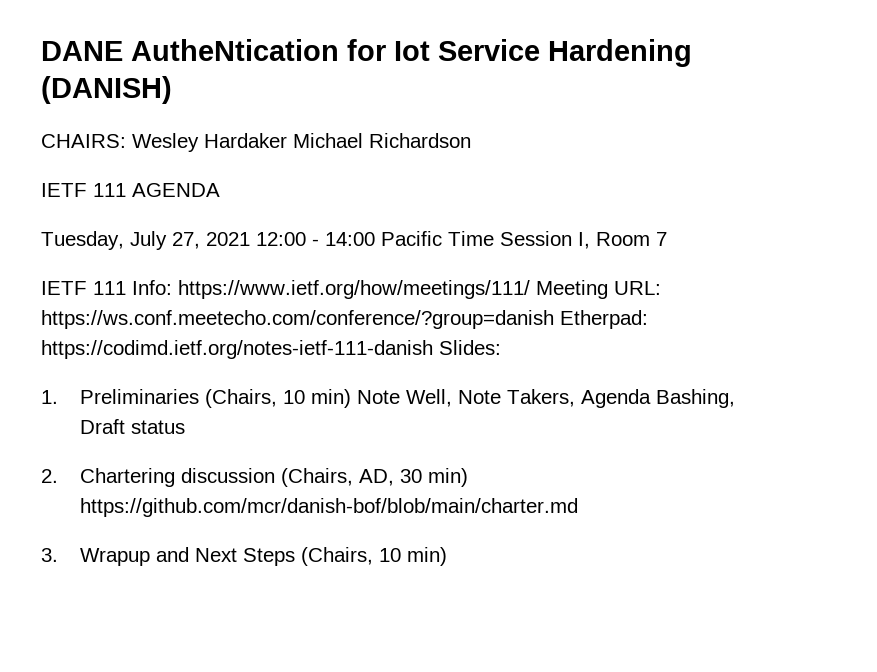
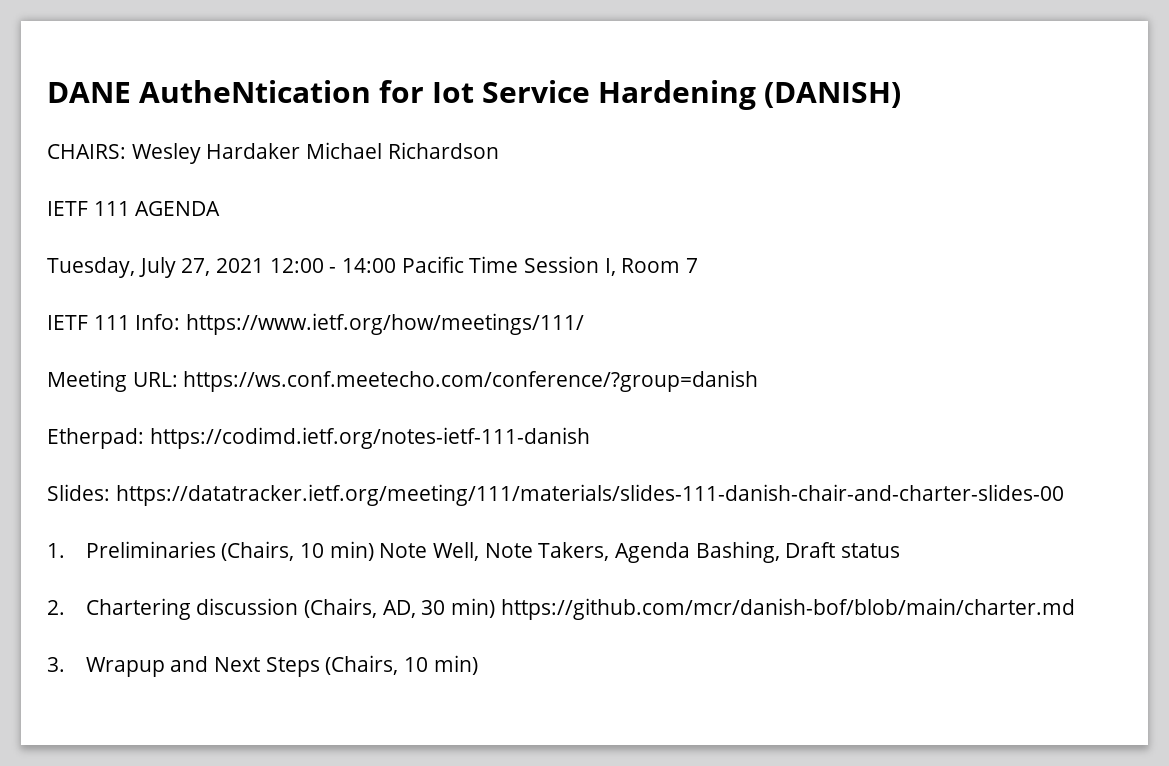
(530, 289) none -> (585, 324) //
(554, 319) none -> (759, 381) //
(433, 349) none -> (590, 438) //
(501, 347) none -> [115,484,1064,506] https://datatracker.ietf.org/meeting/111/materials/slides-111-danish-chair-and-charter-slides-00

